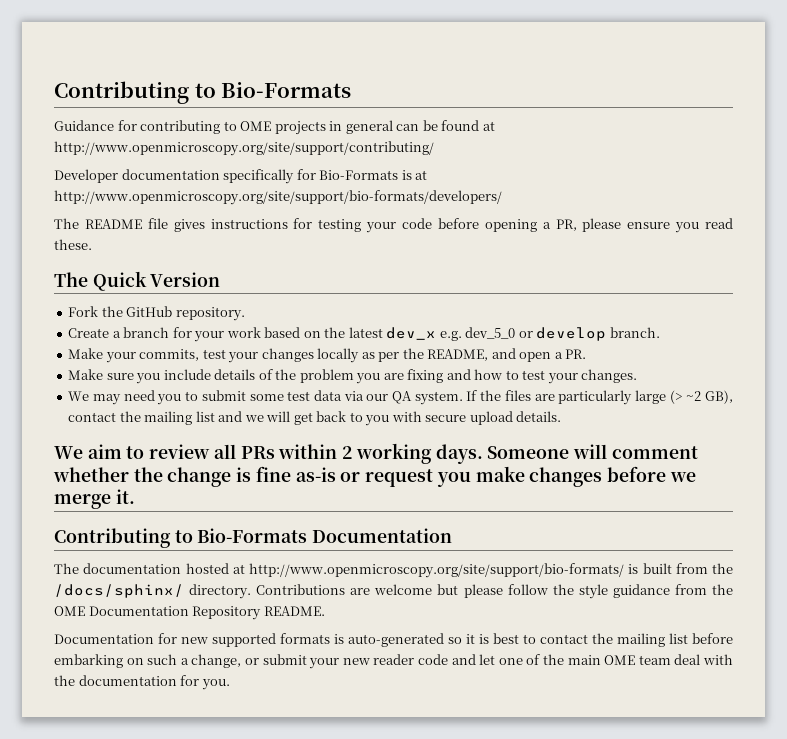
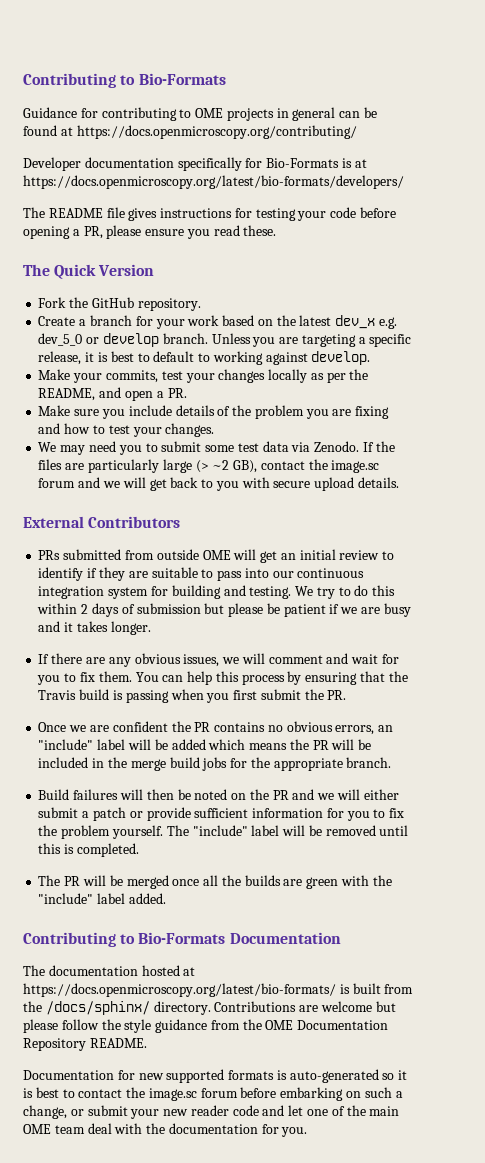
[54,141,434,156] http://www.openmicroscopy.org/site/support/contributing/ -> [76,125,357,139] https://docs.openmicroscopy.org/contributing/
[54,190,502,205] http://www.openmicroscopy.org/site/support/bio-formats/developers/ -> [23,175,404,189] https://docs.openmicroscopy.org/latest/bio-formats/developers/
(660, 332) none -> [211,333,412,347] [38,351,371,365] Unless you are targeting a specific release, it is best to default to working against develop.
[366,391,463,405] our QA system. -> [314,441,360,452] Zenodo.
[144,411,215,425] mailing list -> [331,460,380,473] [38,478,76,488] image.sc forum
[54,443,698,464] [53,466,696,487] [54,489,135,509] We aim to review all PRs within 2 working days. Someone will comment whether the change is fine as-is or request you make changes before we merge it. -> [23,516,181,528] [38,549,395,563] [38,567,365,581] [38,585,396,599] [37,603,411,617] [38,621,151,635] [38,653,399,667] [37,671,408,685] [38,689,347,703] [38,721,394,735] [38,739,372,750] [38,757,392,771] [38,789,399,800] [38,807,405,821] [38,825,409,839] [38,843,139,857] [38,875,392,889] [38,893,166,904] External Contributors // PRs submitted from outside OME will get an initial review to identify if they are suitable to pass into our continuous integration system for building and testing. We try to do this within 2 days of submission but please be patient if we are busy and it takes longer. // If there are any obvious issues, we will comment and wait for you to fix them. You can help this process by ensuring that the Travis build is passing when you first submit the PR. // Once we are confident the PR contains no obvious errors, an "include" label will be added which means the PR will be included in the merge build jobs for the appropriate branch. // Build failures will then be noted on the PR and we will either submit a patch or provide sufficient information for you to fix the problem yourself. The "include" label will be removed until this is completed. // The PR will be merged once all the builds are green with the "include" label added.
[249,563,624,578] http://www.openmicroscopy.org/site/support/bio-formats/ -> [23,983,336,997] https://docs.openmicroscopy.org/latest/bio-formats/
[617,633,688,647] mailing list -> [148,1088,238,1101] image.sc forum

